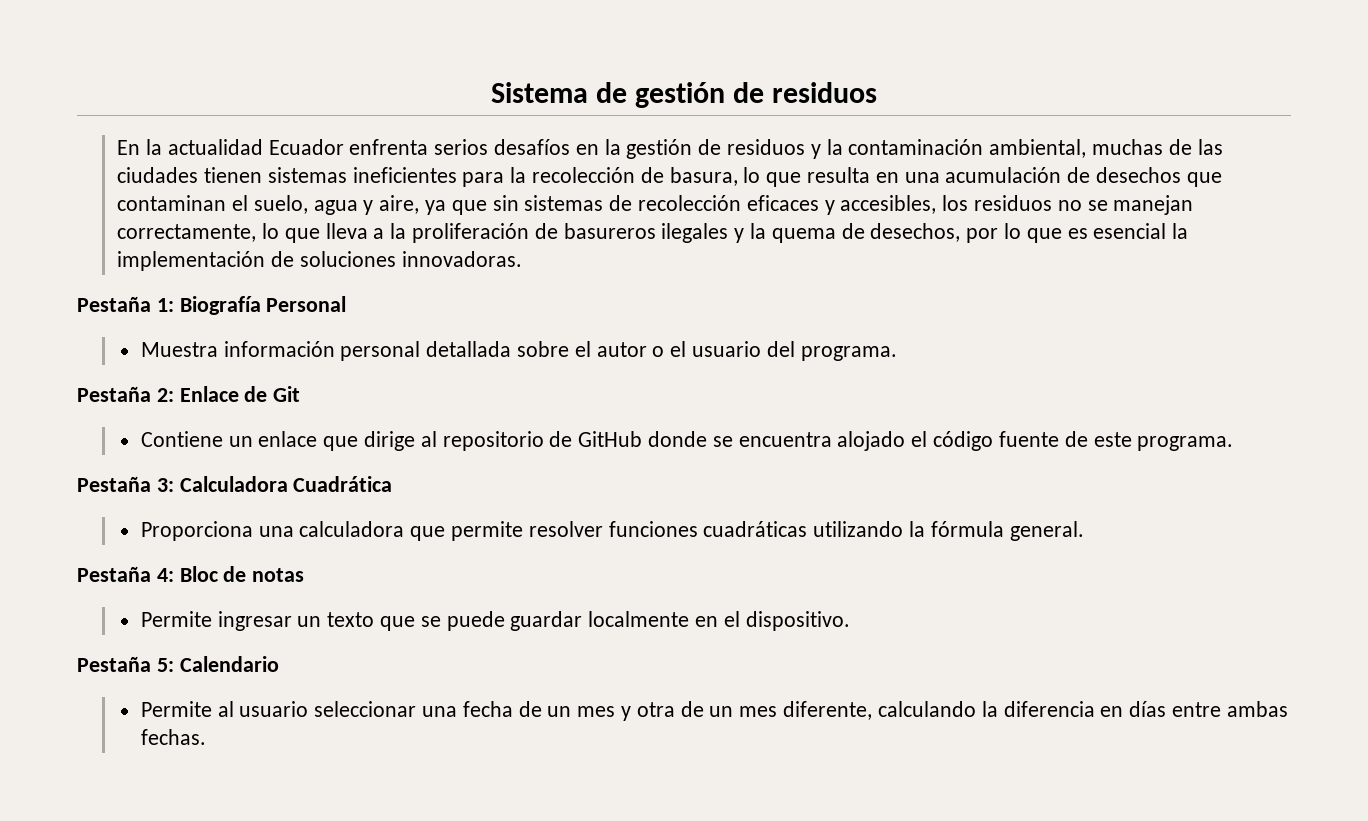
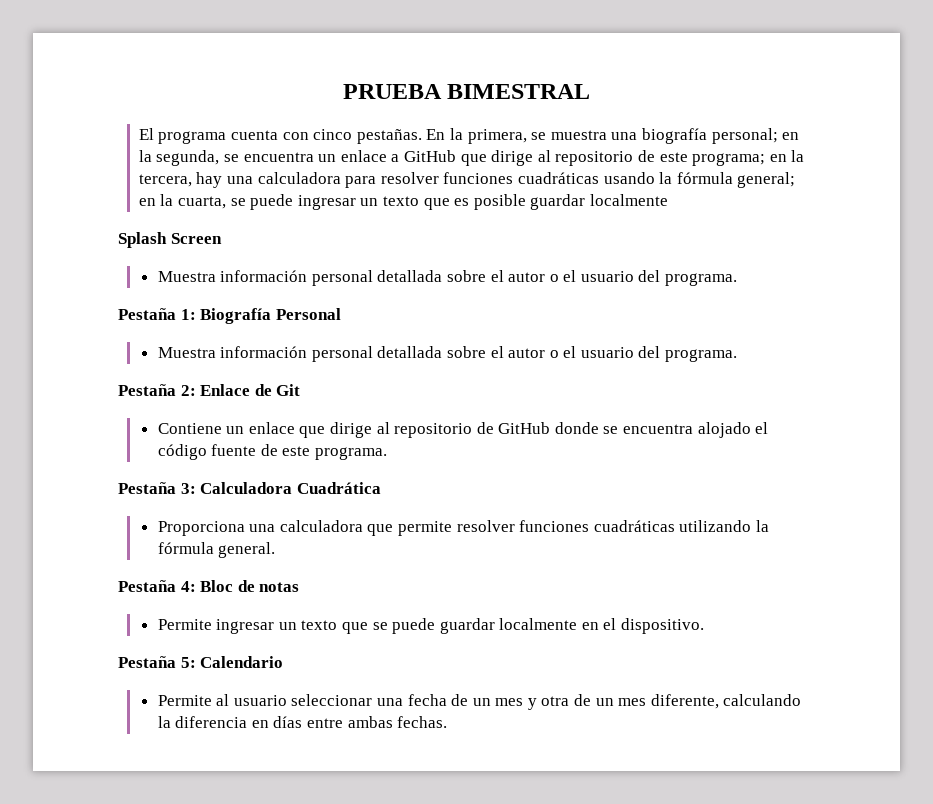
[490,82,878,108] [117,139,1223,159] [117,167,1222,187] [117,195,1194,215] [117,223,1189,243] [117,251,522,271] Sistema de gestión de residuos // En la actualidad Ecuador enfrenta serios desafíos en la gestión de residuos y la contaminación ambiental, muchas de las ciudades tienen sistemas ineficientes para la recolección de basura, lo que resulta en una acumulación de desechos que contaminan el suelo, agua y aire, ya que sin sistemas de recolección eficaces y accesibles, los residuos no se manejan correctamente, lo que lleva a la proliferación de basureros ilegales y la quema de desechos, por lo que es esencial la implementación de soluciones innovadoras. -> [342,84,591,99] [138,128,800,144] [138,150,805,166] [138,172,796,188] [138,194,668,210] [118,232,222,248] [157,270,738,286] PRUEBA BIMESTRAL // El programa cuenta con cinco pestañas. En la primera, se muestra una biografía personal; en la segunda, se encuentra un enlace a GitHub que dirige al repositorio de este programa; en la tercera, hay una calculadora para resolver funciones cuadráticas usando la fórmula general; en la cuarta, se puede ingresar un texto que es posible guardar localmente // Splash Screen // Muestra información personal detallada sobre el autor o el usuario del programa.

